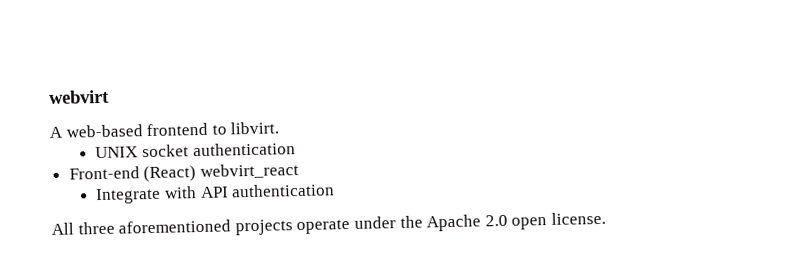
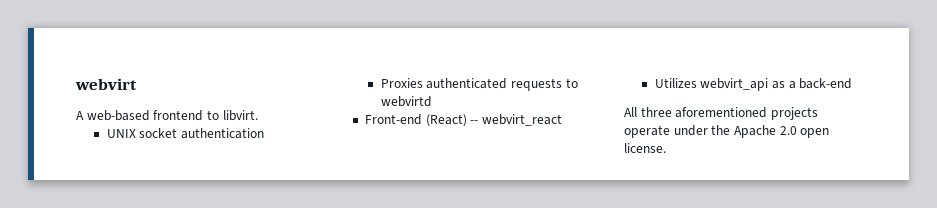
(296, 149) none -> [380,78,578,91] [380,96,432,107] // Proxies authenticated requests to webvirtd
(197, 174) none -> [470,120,479,124] --
[95,183,336,205] Integrate with API authentication -> [654,78,853,91] Utilizes webvirt_api as a back-end

